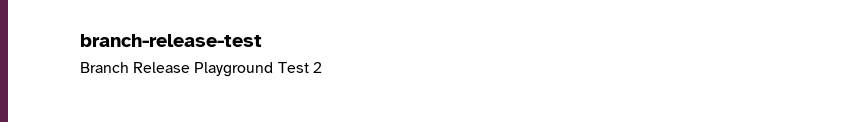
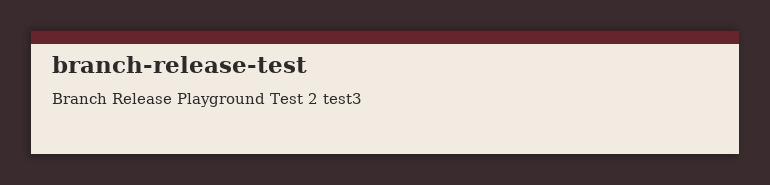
(322, 67) none -> [322,93,362,104] test3

